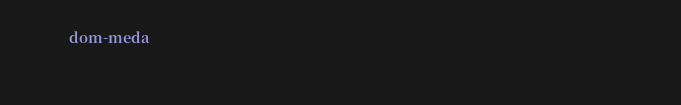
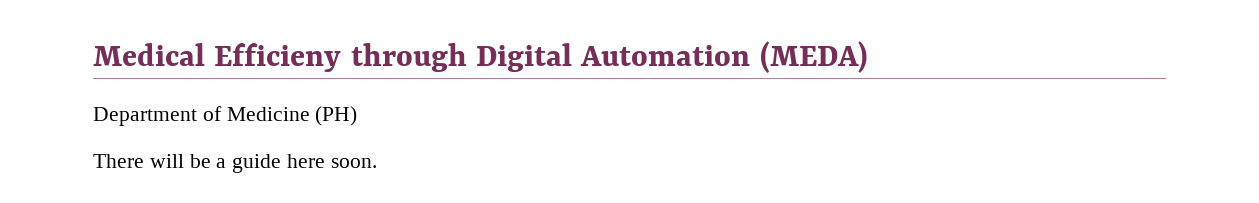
[69,31,150,43] dom-meda -> [93,41,868,73] [93,106,358,126] [93,154,377,173] Medical Efficieny through Digital Automation (MEDA) // Department of Medicine (PH) // There will be a guide here soon.

